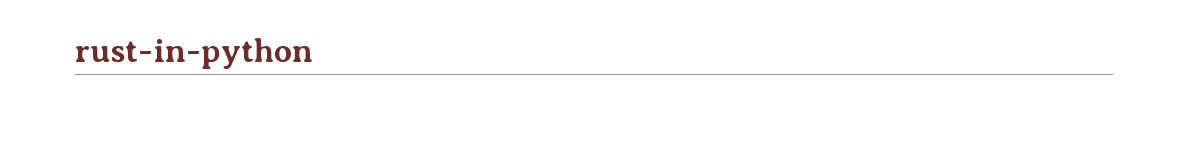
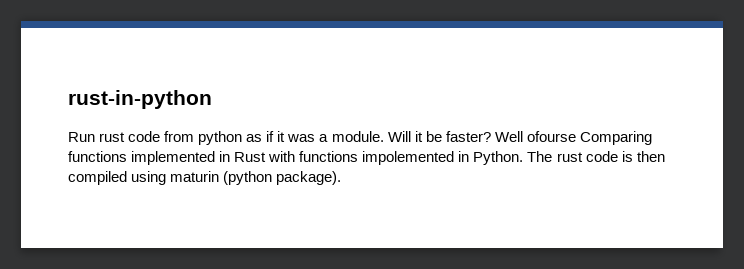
(313, 53) none -> [68,131,652,145] [68,151,665,165] [68,171,342,185] // Run rust code from python as if it was a module. Will it be faster? Well ofourse Comparing functions implemented in Rust with functions impolemented in Python. The rust code is then compiled using maturin (python package).

